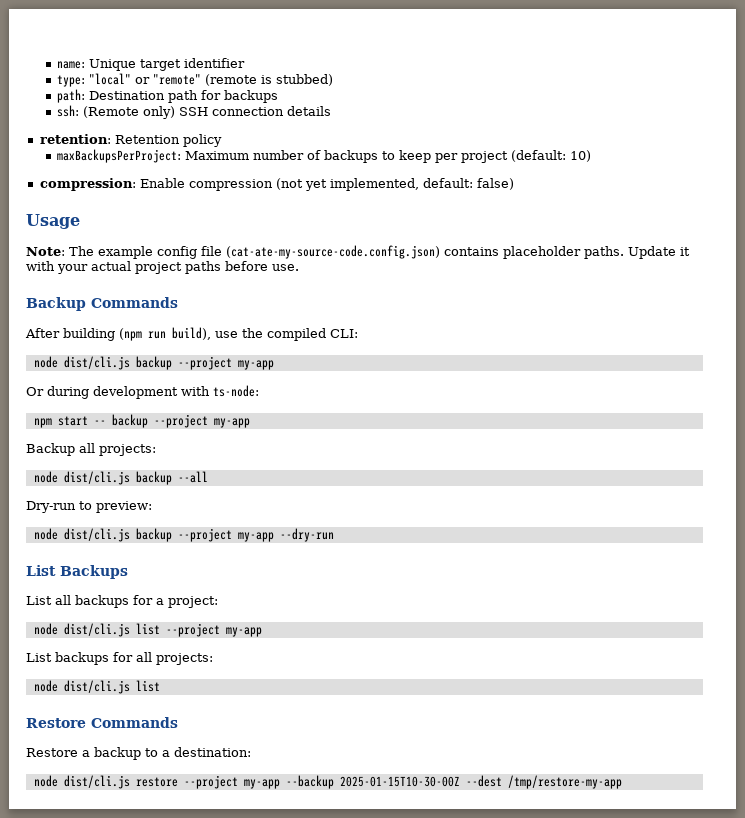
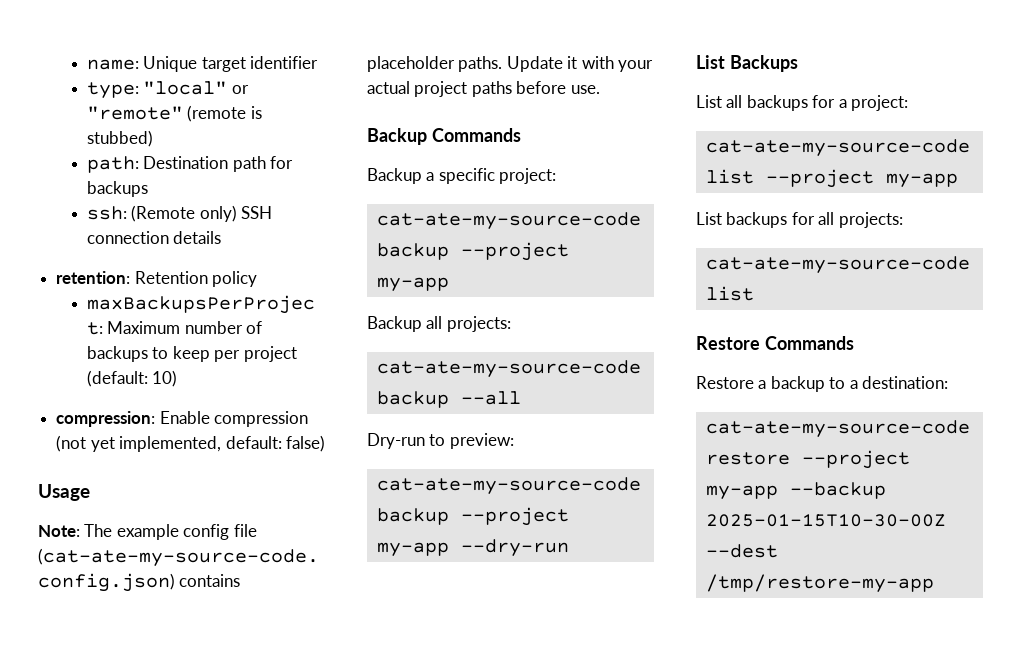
[25,327,358,341] [33,356,274,370] [26,385,259,399] [33,416,106,428] After building (npm run build), use the compiled CLI: // node dist/cli.js backup --project my-app // Or during development with ts-node: // npm start -- -> [367,168,557,184] [376,212,641,230] Backup a specific project: // cat-ate-my-source-code
[33,471,130,485] node dist/cli.js -> [376,360,641,378] cat-ate-my-source-code
[33,528,130,542] node dist/cli.js -> [376,477,641,495] cat-ate-my-source-code
[33,623,130,637] node dist/cli.js -> [705,139,970,157] cat-ate-my-source-code
[33,680,130,694] node dist/cli.js -> [705,256,970,274] cat-ate-my-source-code
[33,775,130,789] node dist/cli.js -> [705,420,970,438] cat-ate-my-source-code

